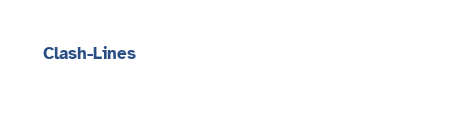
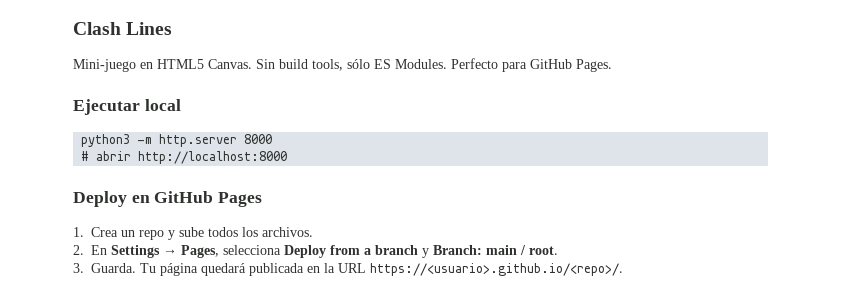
[43,46,136,59] Clash-Lines -> [73,22,173,35] [73,58,612,72] [73,99,181,115] [81,134,273,147] [81,151,288,164] [73,191,263,207] [73,227,313,240] [73,245,558,258] [73,263,623,276] Clash Lines // Mini‑juego en HTML5 Canvas. Sin build tools, sólo ES Modules. Perfecto para GitHub Pages. // Ejecutar local // python3 -m http.server 8000 // # abrir http://localhost:8000 // Deploy en GitHub Pages // 1. Crea un repo y sube todos los archivos. // 2. En Settings → Pages, selecciona Deploy from a branch y Branch: main / root. // 3. Guarda. Tu página quedará publicada en la URL https://<usuario>.github.io/<repo>/.

